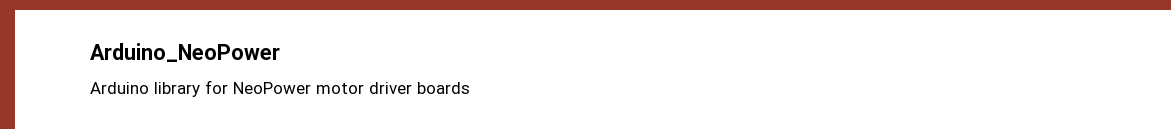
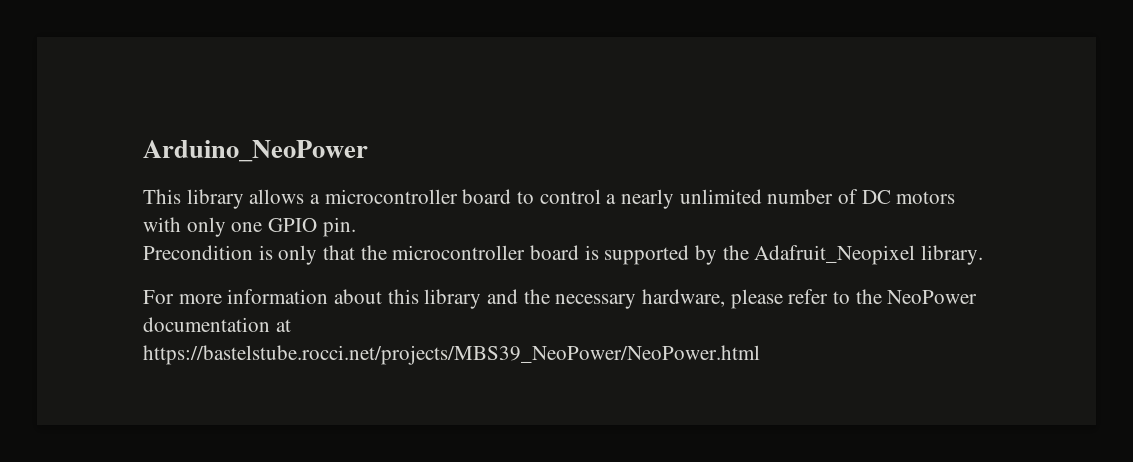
[90,80,470,97] Arduino library for NeoPower motor driver boards -> [143,189,956,209] [143,217,356,237] [143,245,984,265] [143,289,978,309] [143,317,291,332] [143,345,760,365] This library allows a microcontroller board to control a nearly unlimited number of DC motors with only one GPIO pin. // Precondition is only that the microcontroller board is supported by the Adafruit_Neopixel library. // For more information about this library and the necessary hardware, please refer to the NeoPower documentation at // https://bastelstube.rocci.net/projects/MBS39_NeoPower/NeoPower.html

